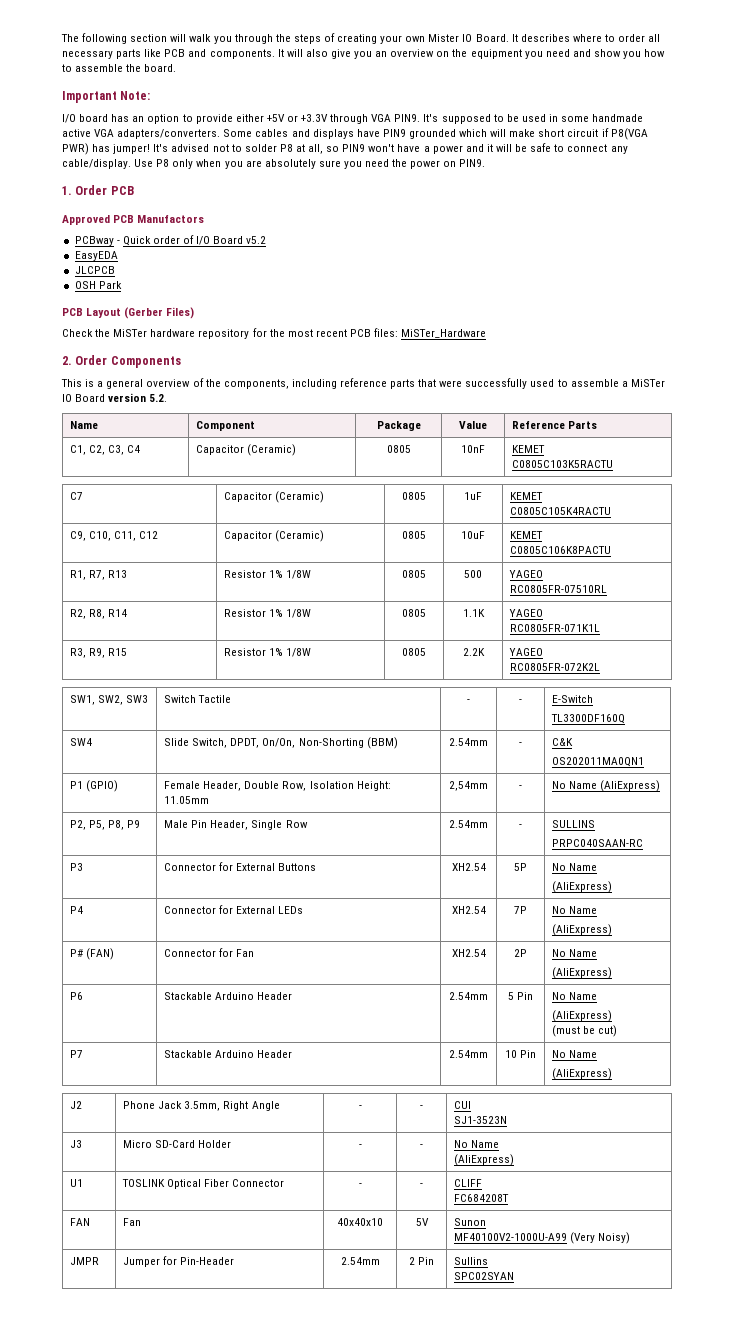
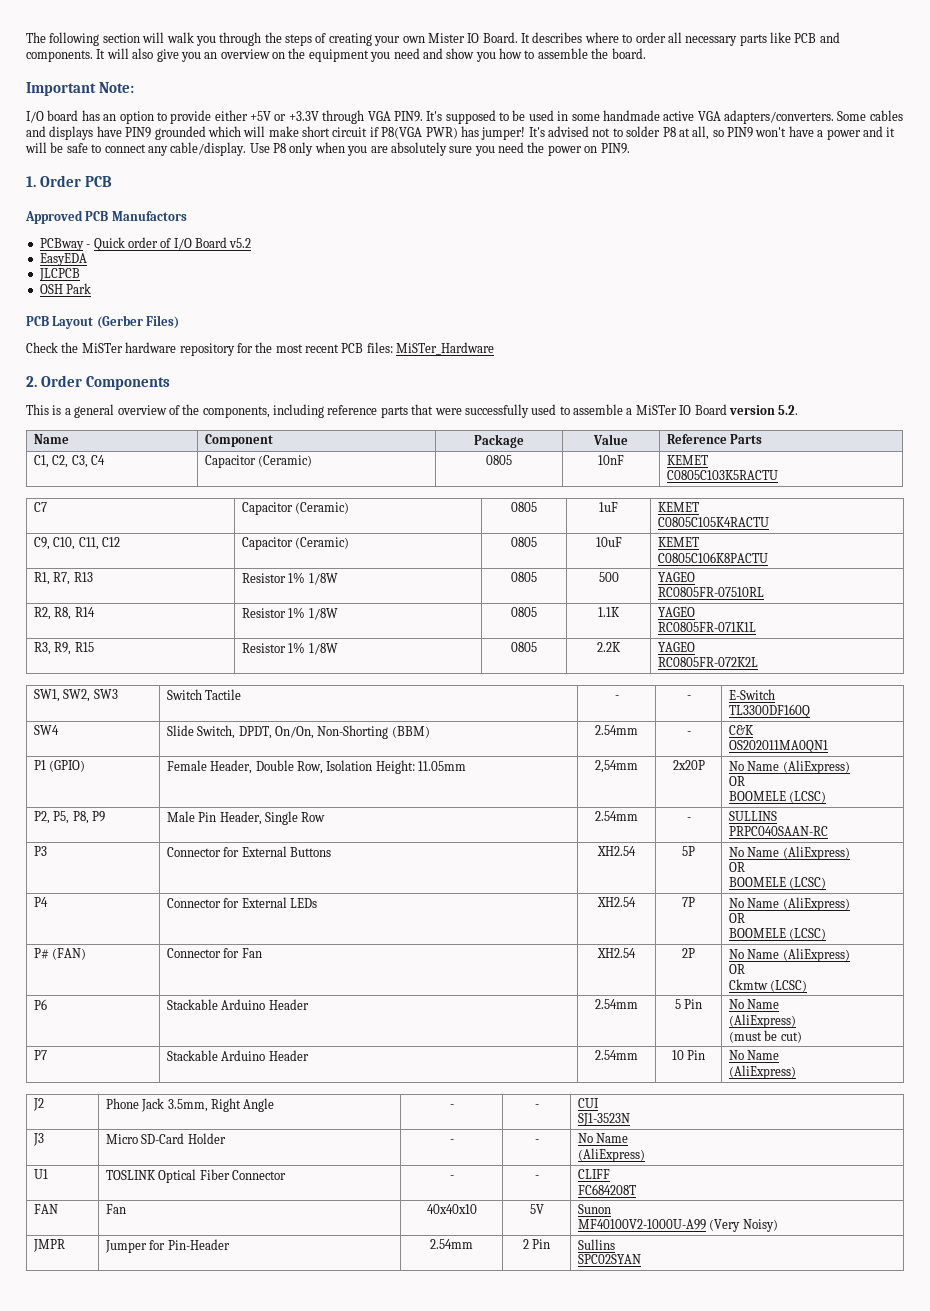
[519,785,522,789] [552,780,661,792] - | No Name (AliExpress) -> [672,760,705,770] [728,760,850,774] [728,776,745,786] [728,791,827,803] 2x20P | No Name (AliExpress) // OR // BOOMELE (LCSC)
[552,881,613,893] // (AliExpress) -> [782,846,850,860] [728,862,745,872] [728,877,827,889] (AliExpress) // OR // BOOMELE (LCSC)
[552,924,613,936] // (AliExpress) -> [782,897,850,911] [728,913,745,923] [728,928,827,940] (AliExpress) // OR // BOOMELE (LCSC)
[552,967,613,979] // (AliExpress) -> [782,948,850,962] [728,964,745,974] [728,979,808,992] (AliExpress) // OR // Ckmtw (LCSC)

